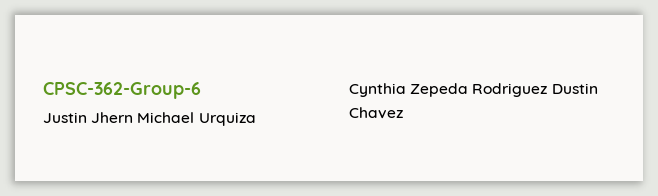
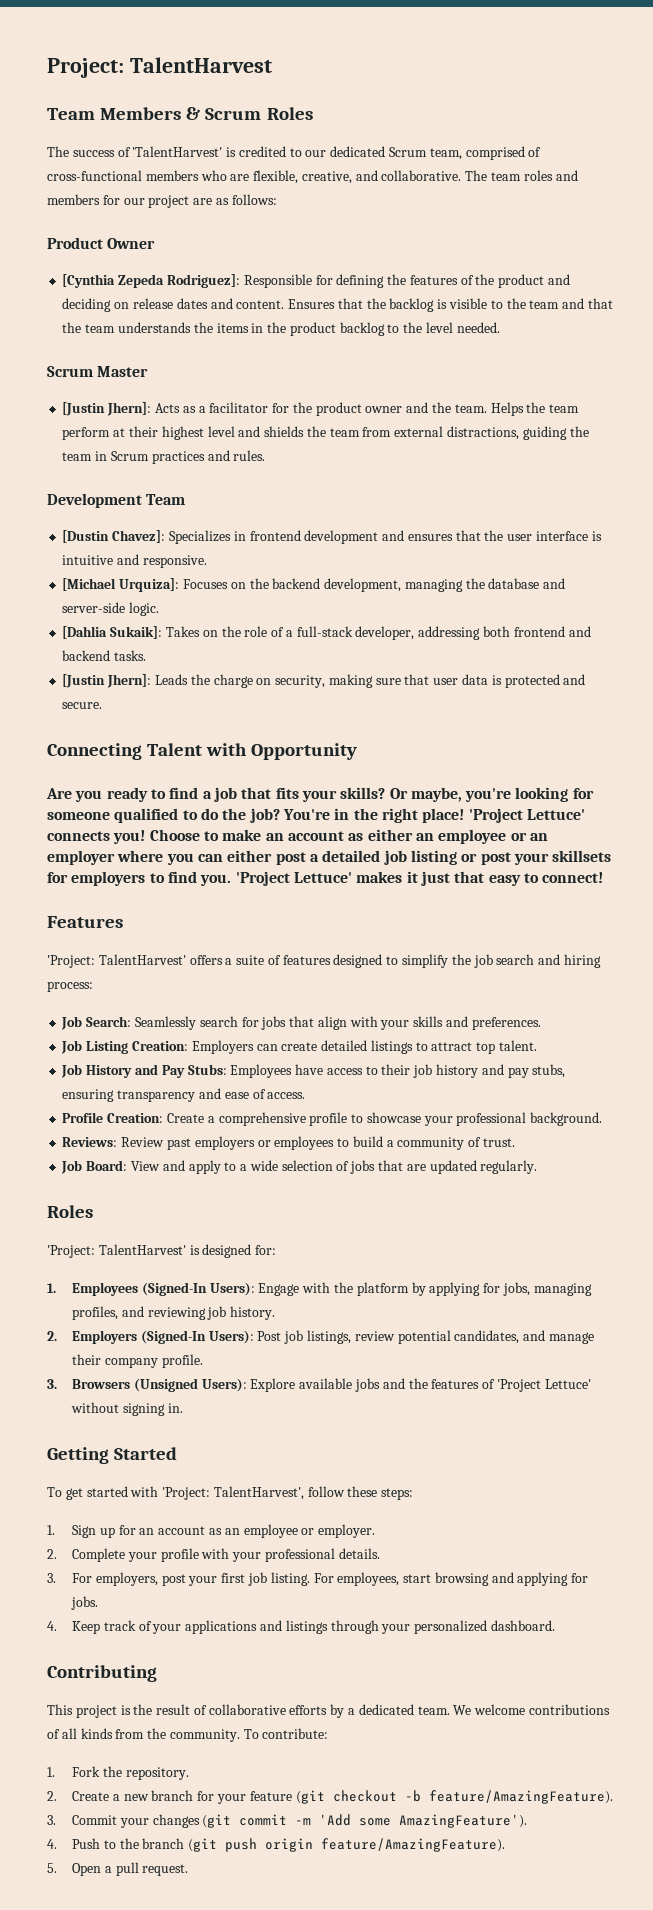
[43,82,201,99] [43,112,256,126] [349,83,598,97] [349,107,403,119] CPSC-362-Group-6 // Justin Jhern Michael Urquiza Cynthia Zepeda Rodriguez Dustin Chavez -> [47,57,272,78] [47,107,313,120] [47,146,542,160] [47,170,578,184] [47,194,277,208] [47,237,156,249] [62,274,570,288] [62,298,613,312] [62,322,500,336] [47,366,149,377] [62,402,580,416] [62,426,589,440] [62,450,266,464] [47,493,186,508] [62,530,602,544] [62,554,207,568] [62,578,566,592] [62,602,160,616] [62,626,591,640] [62,650,147,661] [62,674,586,688] [62,702,103,709] [47,743,358,760] [46,787,594,802] [47,808,585,823] [47,829,548,844] [47,850,612,865] [47,871,604,886] [47,916,123,928] [47,954,601,968] [47,981,93,992] [61,1016,541,1030] [61,1040,537,1054] [61,1064,566,1078] [62,1088,306,1102] [62,1112,603,1126] [62,1136,515,1150] [61,1160,538,1174] [47,1205,93,1218] [47,1244,277,1258] [47,1282,592,1296] [72,1306,276,1320] [47,1330,594,1344] [72,1354,203,1368] [47,1378,591,1392] [71,1402,183,1416] [47,1447,178,1464] [47,1486,414,1500] [47,1524,376,1538] [47,1548,380,1562] [47,1572,589,1586] [71,1596,99,1610] [47,1620,555,1634] [47,1665,157,1682] [47,1704,610,1718] [47,1728,329,1742] [47,1766,189,1780] [47,1790,613,1804] [47,1814,528,1828] [47,1838,506,1852] [47,1862,189,1876] Project: TalentHarvest // Team Members & Scrum Roles // The success of 'TalentHarvest' is credited to our dedicated Scrum team, comprised of cross-functional members who are flexible, creative, and collaborative. The team roles and members for our project are as follows: // Product Owner // [Cynthia Zepeda Rodriguez]: Responsible for defining the features of the product and deciding on release dates and content. Ensures that the backlog is visible to the team and that the team understands the items in the product backlog to the level needed. // Scrum Master // [Justin Jhern]: Acts as a facilitator for the product owner and the team. Helps the team perform at their highest level and shields the team from external distractions, guiding the team in Scrum practices and rules. // Development Team // [Dustin Chavez]: Specializes in frontend development and ensures that the user interface is intuitive and responsive. // [Michael Urquiza]: Focuses on the backend development, managing the database and server-side logic. // [Dahlia Sukaik]: Takes on the role of a full-stack developer, addressing both frontend and backend tasks. // [Justin Jhern]: Leads the charge on security, making sure that user data is protected and secure. // Connecting Talent with Opportunity // Are you ready to find a job that fits your skills? Or maybe, you're looking for someone qualified to do the job? You're in the right place! 'Project Lettuce' connects you! Choose to make an account as either an employee or an employer where you can either post a detailed job listing or post your skillsets for employers to find you. 'Project Lettuce' makes it just that easy to connect! // Features // 'Project: TalentHarvest' offers a suite of features designed to simplify the job search and hiring process: // Job Search: Seamlessly search for jobs that align with your skills and preferences. // Job Listing Creation: Employers can create detailed listings to attract top talent. // Job History and Pay Stubs: Employees have access to their job history and pay stubs, ensuring transparency and ease of access. // Profile Creation: Create a comprehensive profile to showcase your professional background. // Reviews: Review past employers or employees to build a community of trust. // Job Board: View and apply to a wide selection of jobs that are updated regularly. // Roles // 'Project: TalentHarvest' is designed for: // 1. Employees (Signed-In Users): Engage with the platform by applying for jobs, managing profiles, and reviewing job history. // 2. Employers (Signed-In Users): Post job listings, review potential candidates, and manage their company profile. // 3. Browsers (Unsigned Users): Explore available jobs and the features of 'Project Lettuce' without signing in. // Getting Started // To get started with 'Project: TalentHarvest', follow these steps: // 1. Sign up for an account as an employee or employer. // 2. Complete your profile with your professional details. // 3. For employers, post your first job listing. For employees, start browsing and applying for jobs. // 4. Keep track of your applications and listings through your personalized dashboard. // Contributing // This project is the result of collaborative efforts by a dedicated team. We welcome contributions of all kinds from the community. To contribute: // 1. Fork the repository. // 2. Create a new branch for your feature (git checkout -b feature/AmazingFeature). // 3. Commit your changes (git commit -m 'Add some AmazingFeature'). // 4. Push to the branch (git push origin feature/AmazingFeature). // 5. Open a pull request.

